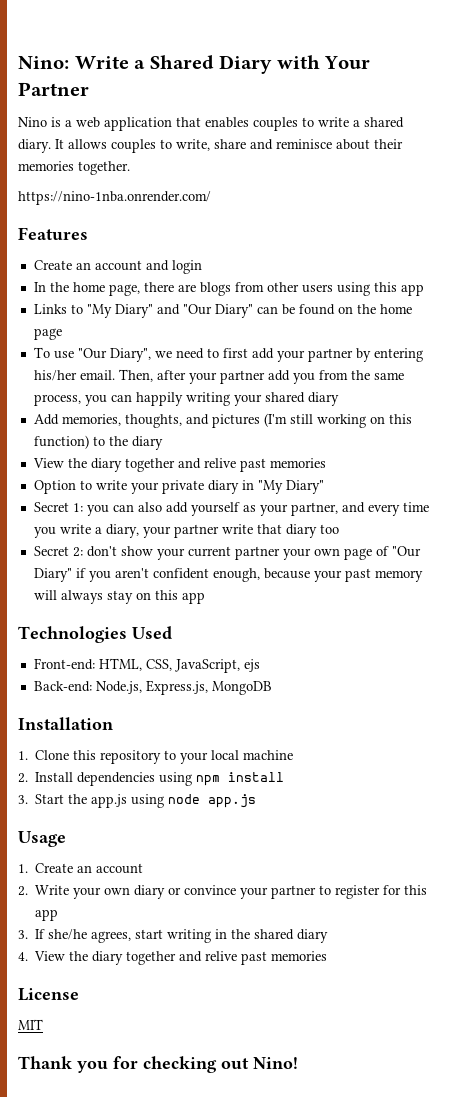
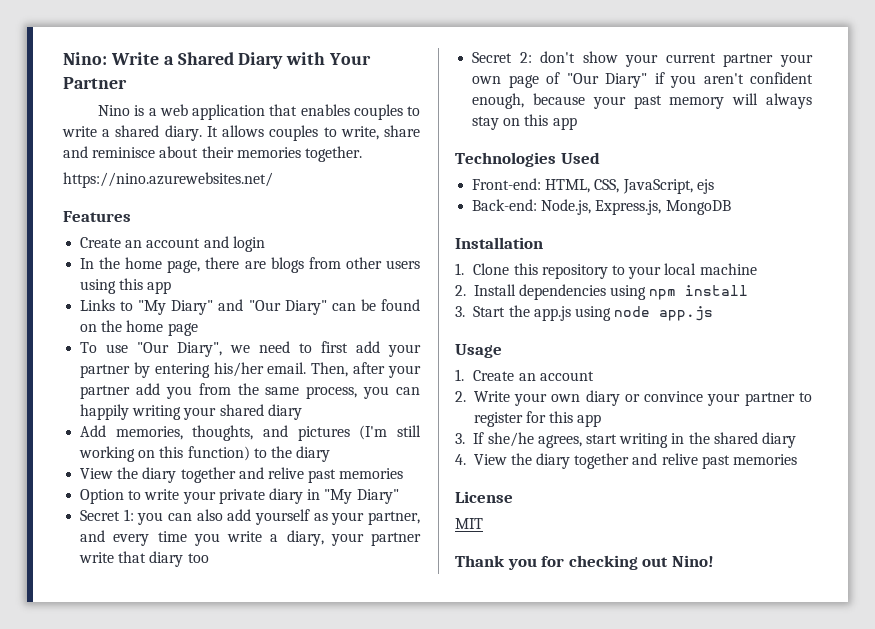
[18,191,211,205] https://nino-1nba.onrender.com/ -> [63,172,273,188] https://nino.azurewebsites.net/

